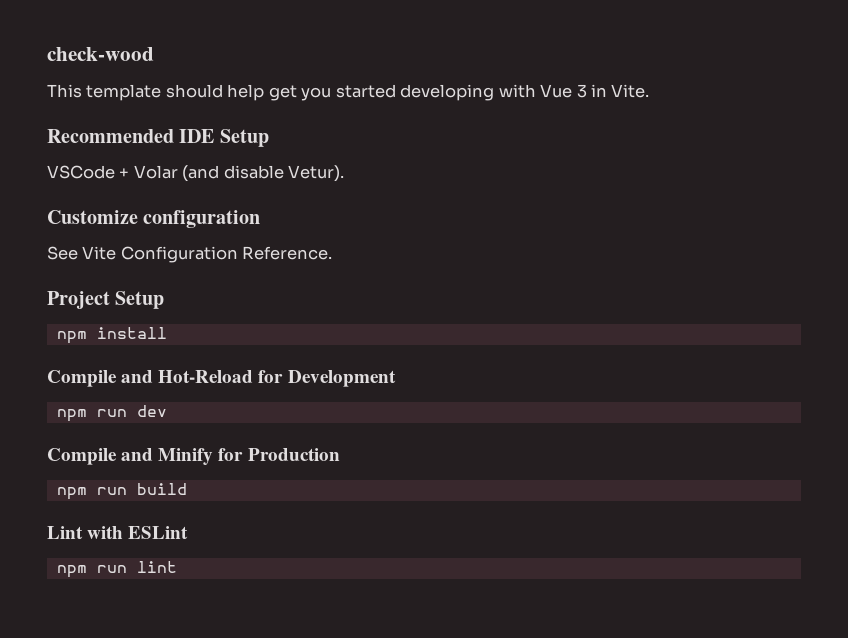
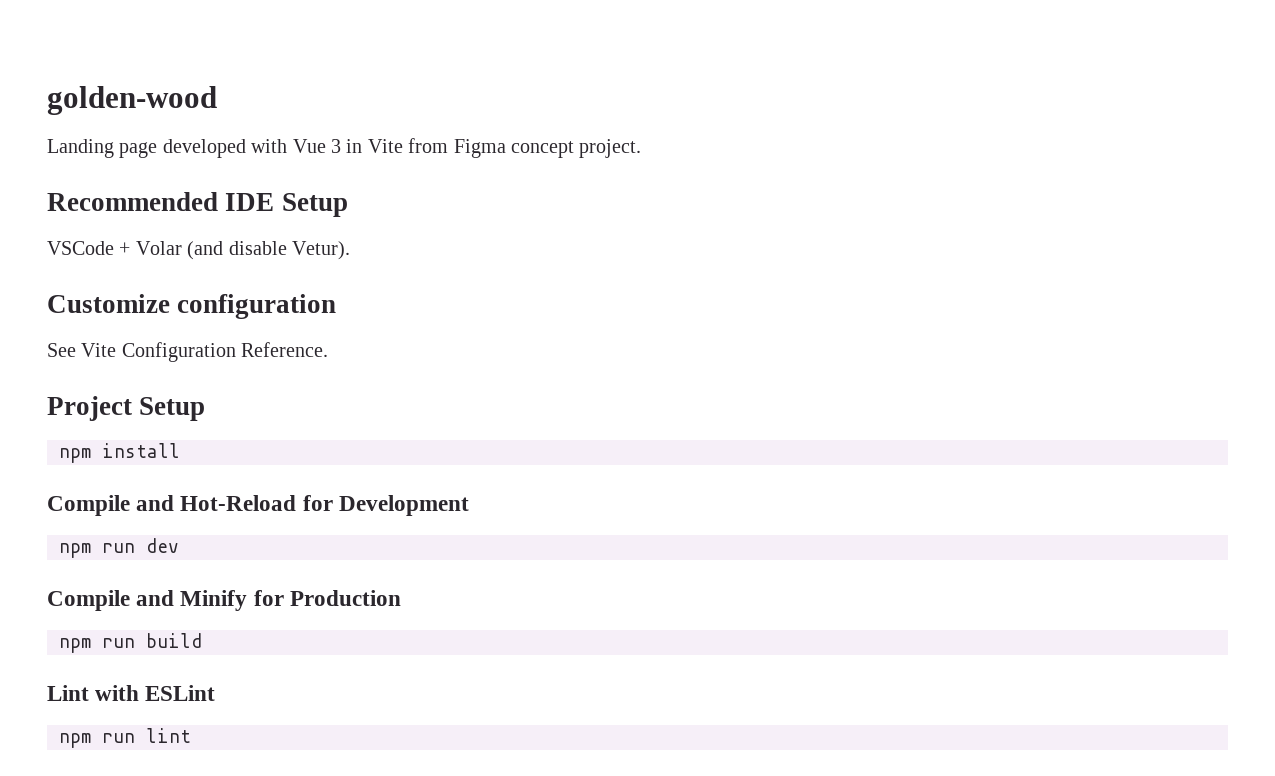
[47,47,154,61] [47,84,650,101] check-wood // This template should help get you started developing with Vue 3 in Vite. -> [47,86,217,115] [47,138,642,158] golden-wood // Landing page developed with Vue 3 in Vite from Figma concept project.

